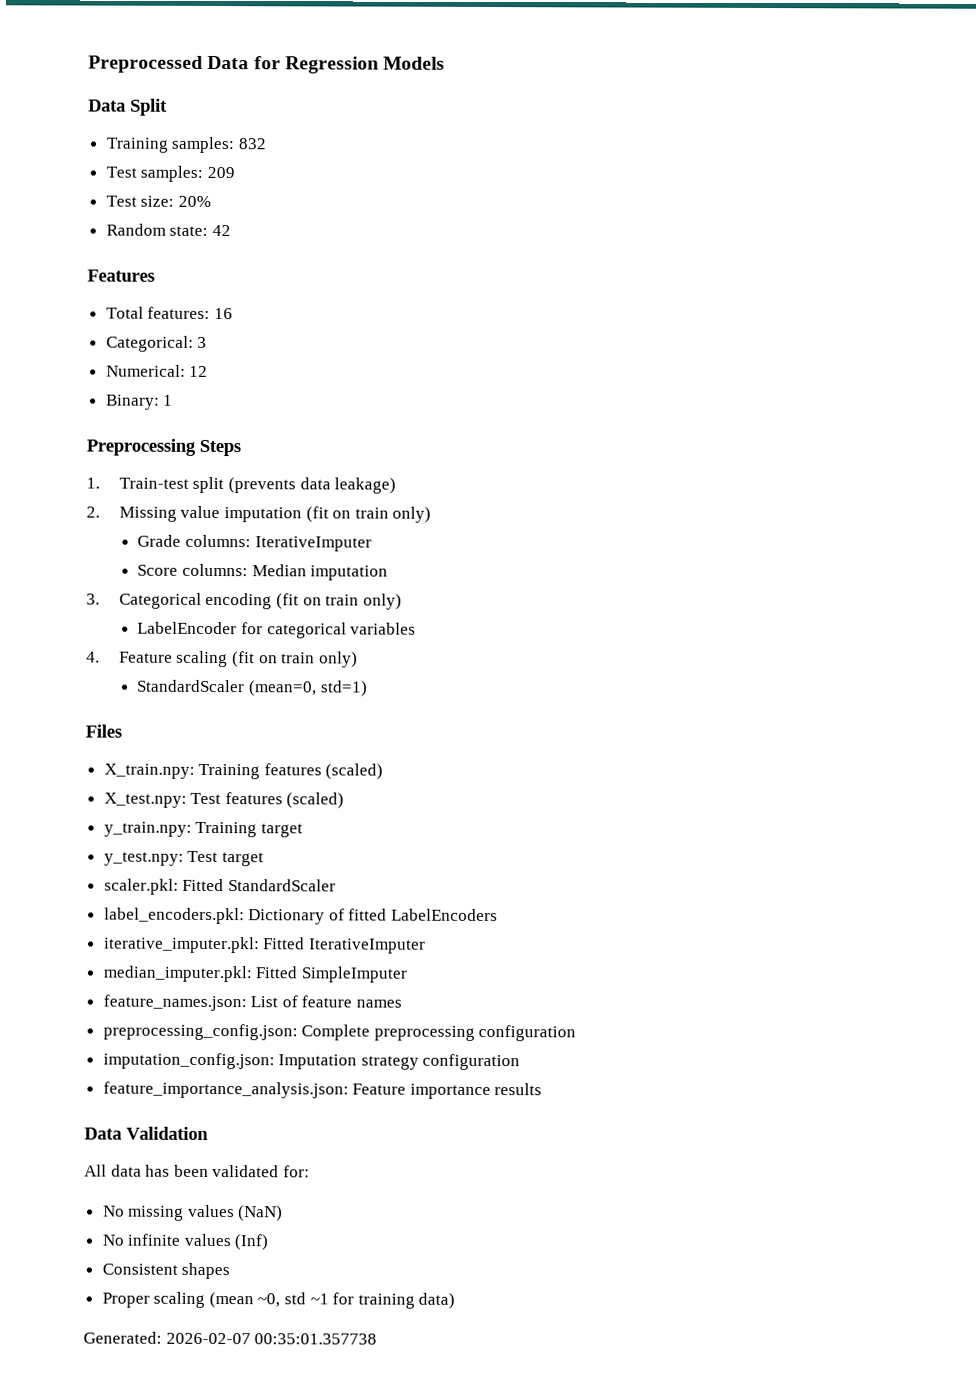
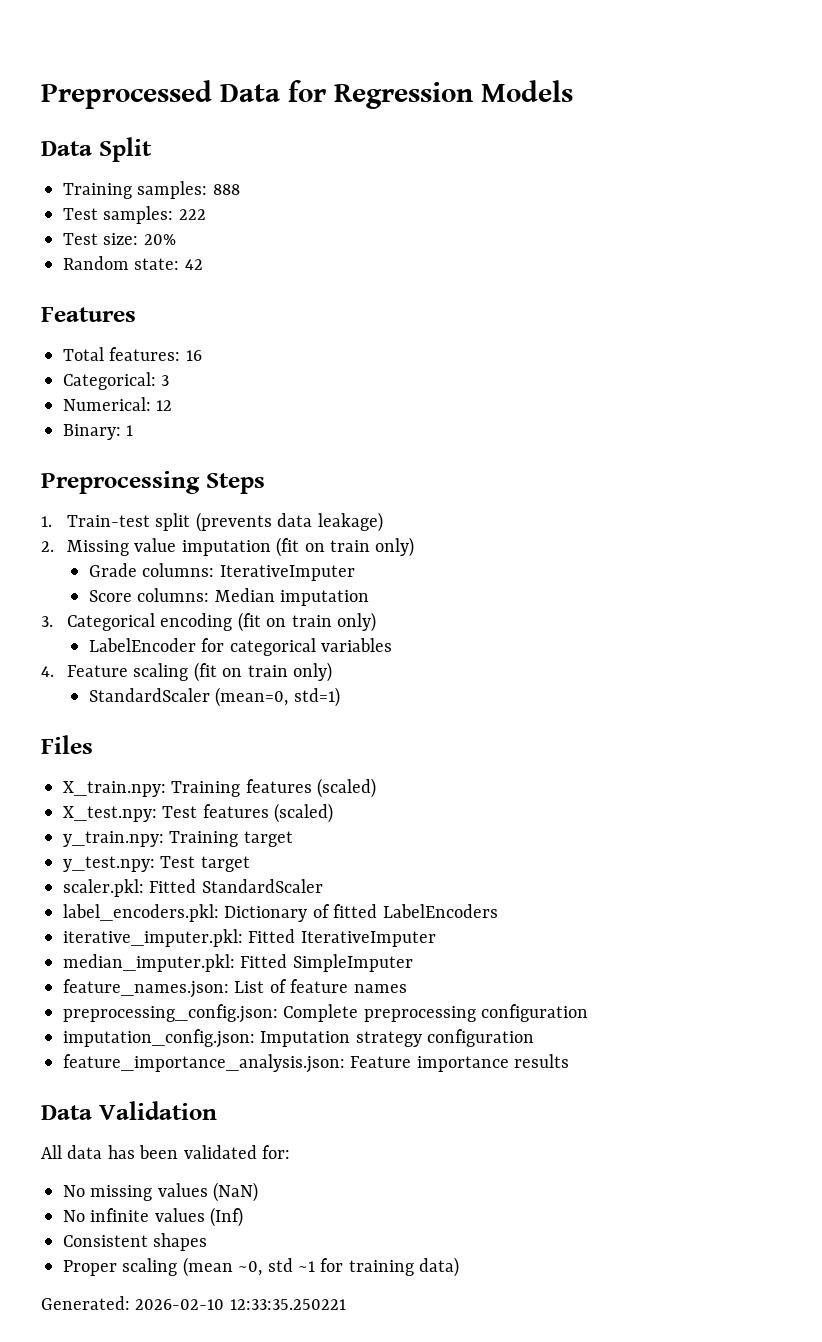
[237,138,267,150] 832 -> [212,184,240,195] 888
[206,166,235,179] 209 -> [178,209,206,220] 222
[165,1332,378,1345] 2026-02-07 00:35:01.357738 -> [135,1299,346,1310] 2026-02-10 12:33:35.250221

